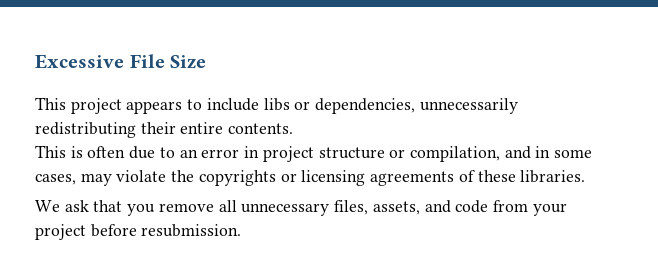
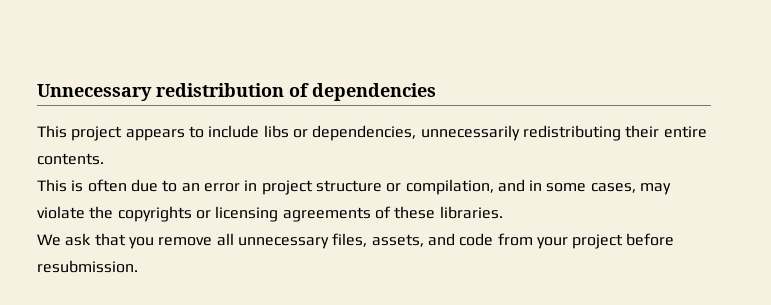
[35,54,207,69] Excessive File Size -> [37,83,436,101] Unnecessary redistribution of dependencies

